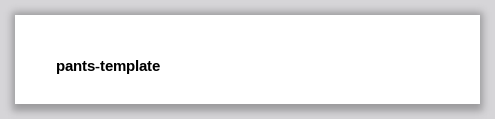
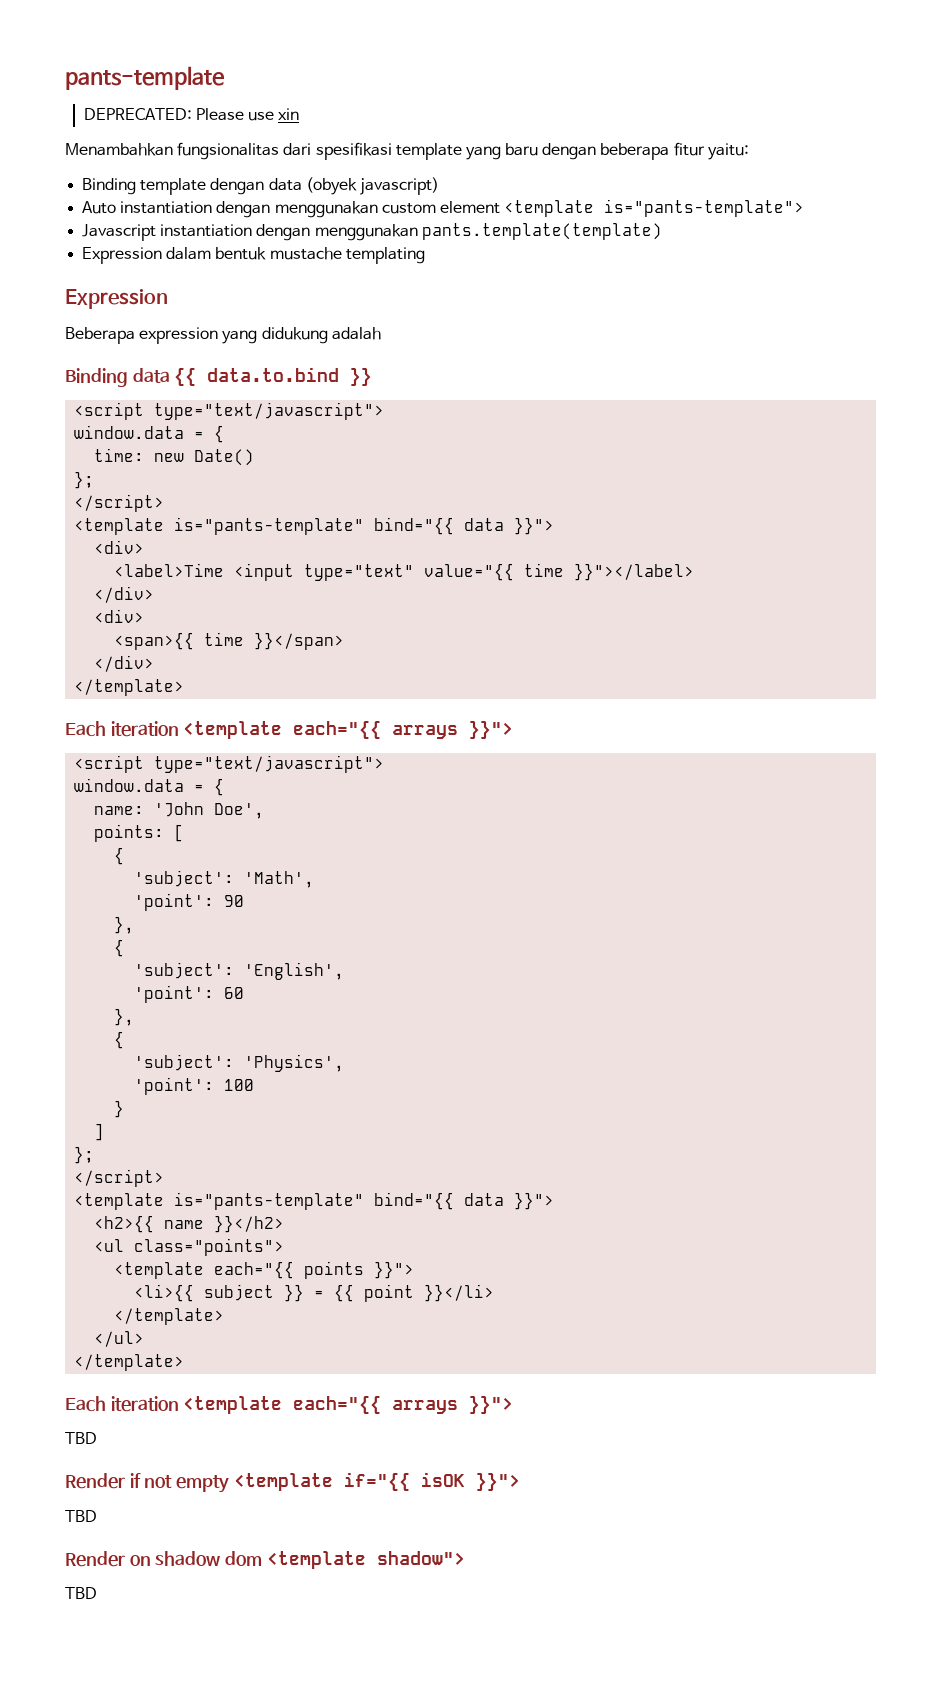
(160, 67) none -> [83,108,300,121] [65,142,749,160] [82,177,439,195] [82,199,805,218] [82,223,662,241] [82,247,425,264] [65,289,168,309] [65,327,381,344] [65,367,373,387] [74,402,385,420] [74,425,225,443] [94,448,255,466] [74,471,95,489] [74,494,165,512] [74,517,555,535] [94,540,145,554] [114,563,695,581] [94,586,155,603] [94,609,145,623] [114,632,345,650] [94,655,155,672] [74,679,185,696] [65,720,514,739] [74,755,385,773] [74,778,225,796] [94,802,265,819] [94,824,185,842] [114,847,125,865] [134,870,315,888] [134,893,245,911] [114,916,135,934] [114,939,125,957] [134,962,345,980] [134,985,245,1003] [114,1008,135,1026] [114,1031,125,1049] [134,1054,345,1072] [134,1077,255,1095] [114,1100,125,1118] [94,1123,105,1141] [74,1146,95,1164] [74,1169,165,1187] [74,1192,555,1210] [94,1215,285,1233] [94,1238,285,1256] [114,1261,415,1279] [134,1284,495,1302] [114,1308,225,1325] [94,1331,145,1347] [74,1354,185,1371] [65,1395,514,1414] [65,1432,97,1444] [65,1472,520,1493] [65,1510,97,1522] [65,1551,465,1569] [65,1587,97,1599] // DEPRECATED: Please use xin // Menambahkan fungsionalitas dari spesifikasi template yang baru dengan beberapa fitur yaitu: // Binding template dengan data (obyek javascript) // Auto instantiation dengan menggunakan custom element <template is="pants-template"> // Javascript instantiation dengan menggunakan pants.template(template) // Expression dalam bentuk mustache templating // Expression // Beberapa expression yang didukung adalah // Binding data {{ data.to.bind }} // <script type="text/javascript"> // window.data = { // time: new Date() // }; // </script> // <template is="pants-template" bind="{{ data }}"> // <div> // <label>Time <input type="text" value="{{ time }}"></label> // </div> // <div> // <span>{{ time }}</span> // </div> // </template> // Each iteration <template each="{{ arrays }}"> // <script type="text/javascript"> // window.data = { // name: 'John Doe', // points: [ // { // 'subject': 'Math', // 'point': 90 // }, // { // 'subject': 'English', // 'point': 60 // }, // { // 'subject': 'Physics', // 'point': 100 // } // ] // }; // </script> // <template is="pants-template" bind="{{ data }}"> // <h2>{{ name }}</h2> // <ul class="points"> // <template each="{{ points }}"> // <li>{{ subject }} = {{ point }}</li> // </template> // </ul> // </template> // Each iteration <template each="{{ arrays }}"> // TBD // Render if not empty <template if="{{ isOK }}"> // TBD // Render on shadow dom <template shadow"> // TBD

